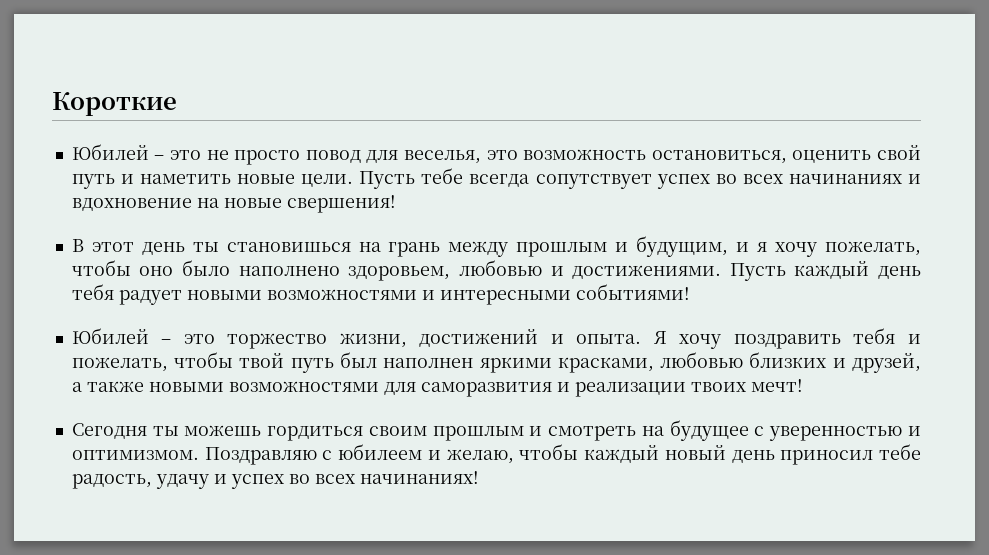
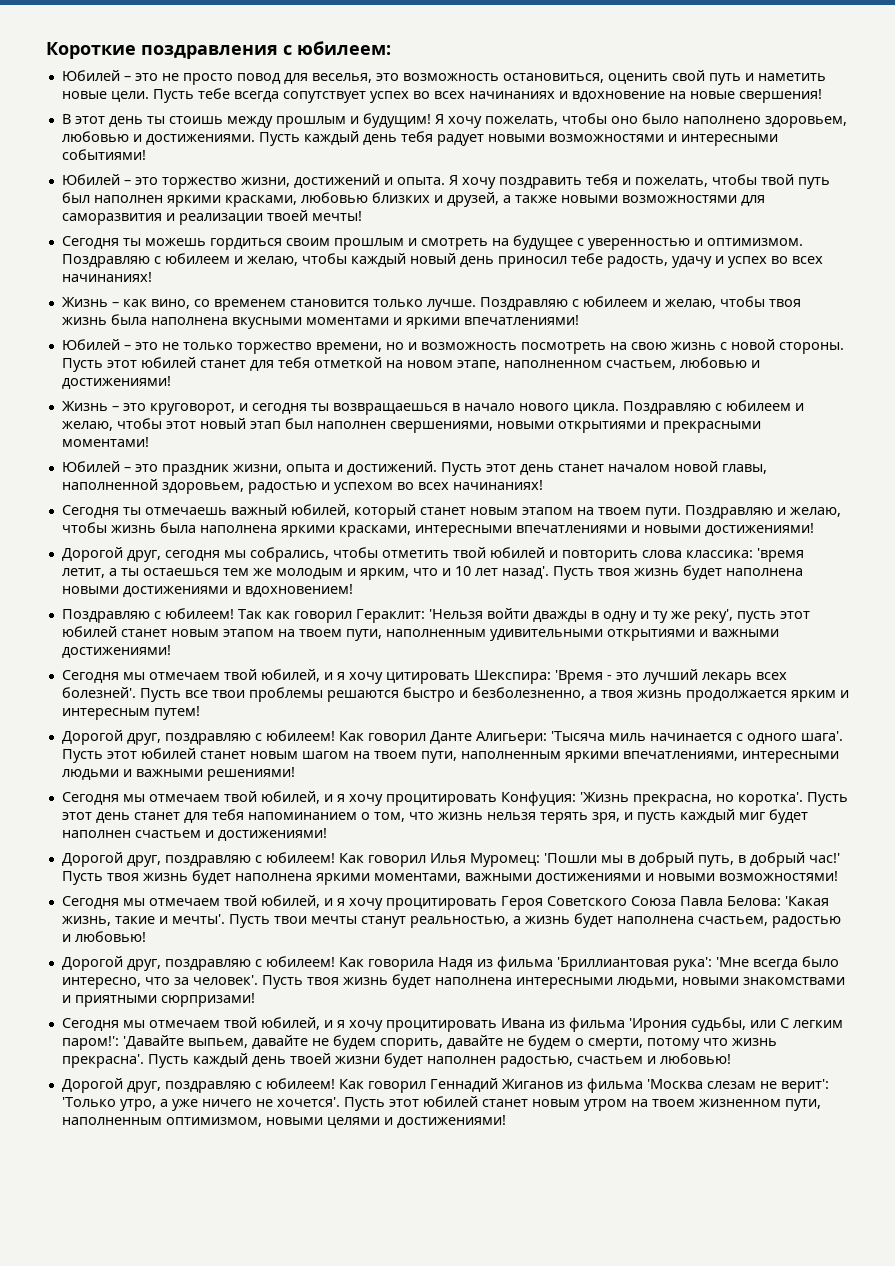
(177, 104) none -> [141,41,391,59] поздравления с юбилеем:
[226,236,768,257] становишься на грань между прошлым и будущим, и я -> [168,113,444,128] стоишь между прошлым и будущим! Я
[690,379,803,392] твоих мечт! -> [266,210,362,221] твоей мечты!
(479, 477) none -> [61,296,801,311] [61,314,579,329] [61,339,844,354] [61,357,760,372] [61,376,171,389] [61,400,804,415] [61,418,761,433] [61,437,149,447] [61,461,767,476] [61,479,543,494] [61,504,841,519] [61,522,814,537] [61,547,804,562] [61,565,803,580] [61,584,353,597] [61,608,810,623] [61,626,779,641] [61,645,171,658] [61,669,787,684] [61,687,849,702] [61,706,200,720] [61,730,843,745] [61,748,839,763] [61,767,295,781] [61,791,848,806] [61,809,808,824] [61,828,327,841] [61,852,840,867] [61,870,838,885] [61,895,829,910] [61,913,841,928] [61,931,146,942] [61,956,839,971] [61,974,845,989] [61,993,255,1007] [61,1017,843,1032] [61,1035,777,1050] [61,1053,731,1068] [61,1078,829,1093] [61,1096,821,1111] [61,1115,506,1128] // Жизнь – как вино, со временем становится только лучше. Поздравляю с юбилеем и желаю, чтобы твоя жизнь была наполнена вкусными моментами и яркими впечатлениями! // Юбилей – это не только торжество времени, но и возможность посмотреть на свою жизнь с новой стороны. Пусть этот юбилей станет для тебя отметкой на новом этапе, наполненном счастьем, любовью и достижениями! // Жизнь – это круговорот, и сегодня ты возвращаешься в начало нового цикла. Поздравляю с юбилеем и желаю, чтобы этот новый этап был наполнен свершениями, новыми открытиями и прекрасными моментами! // Юбилей – это праздник жизни, опыта и достижений. Пусть этот день станет началом новой главы, наполненной здоровьем, радостью и успехом во всех начинаниях! // Сегодня ты отмечаешь важный юбилей, который станет новым этапом на твоем пути. Поздравляю и желаю, чтобы жизнь была наполнена яркими красками, интересными впечатлениями и новыми достижениями! // Дорогой друг, сегодня мы собрались, чтобы отметить твой юбилей и повторить слова классика: 'время летит, а ты остаешься тем же молодым и ярким, что и 10 лет назад'. Пусть твоя жизнь будет наполнена новыми достижениями и вдохновением! // Поздравляю с юбилеем! Так как говорил Гераклит: 'Нельзя войти дважды в одну и ту же реку', пусть этот юбилей станет новым этапом на твоем пути, наполненным удивительными открытиями и важными достижениями! // Сегодня мы отмечаем твой юбилей, и я хочу цитировать Шекспира: 'Время - это лучший лекарь всех болезней'. Пусть все твои проблемы решаются быстро и безболезненно, а твоя жизнь продолжается ярким и интересным путем! // Дорогой друг, поздравляю с юбилеем! Как говорил Данте Алигьери: 'Тысяча миль начинается с одного шага'. Пусть этот юбилей станет новым шагом на твоем пути, наполненным яркими впечатлениями, интересными людьми и важными решениями! // Сегодня мы отмечаем твой юбилей, и я хочу процитировать Конфуция: 'Жизнь прекрасна, но коротка'. Пусть этот день станет для тебя напоминанием о том, что жизнь нельзя терять зря, и пусть каждый миг будет наполнен счастьем и достижениями! // Дорогой друг, поздравляю с юбилеем! Как говорил Илья Муромец: 'Пошли мы в добрый путь, в добрый час!' Пусть твоя жизнь будет наполнена яркими моментами, важными достижениями и новыми возможностями! // Сегодня мы отмечаем твой юбилей, и я хочу процитировать Героя Советского Союза Павла Белова: 'Какая жизнь, такие и мечты'. Пусть твои мечты станут реальностью, а жизнь будет наполнена счастьем, радостью и любовью! // Дорогой друг, поздравляю с юбилеем! Как говорила Надя из фильма 'Бриллиантовая рука': 'Мне всегда было интересно, что за человек'. Пусть твоя жизнь будет наполнена интересными людьми, новыми знакомствами и приятными сюрпризами! // Сегодня мы отмечаем твой юбилей, и я хочу процитировать Ивана из фильма 'Ирония судьбы, или С легким паром!': 'Давайте выпьем, давайте не будем спорить, давайте не будем о смерти, потому что жизнь прекрасна'. Пусть каждый день твоей жизни будет наполнен радостью, счастьем и любовью! // Дорогой друг, поздравляю с юбилеем! Как говорил Геннадий Жиганов из фильма 'Москва слезам не верит': 'Только утро, а уже ничего не хочется'. Пусть этот юбилей станет новым утром на твоем жизненном пути, наполненным оптимизмом, новыми целями и достижениями!

